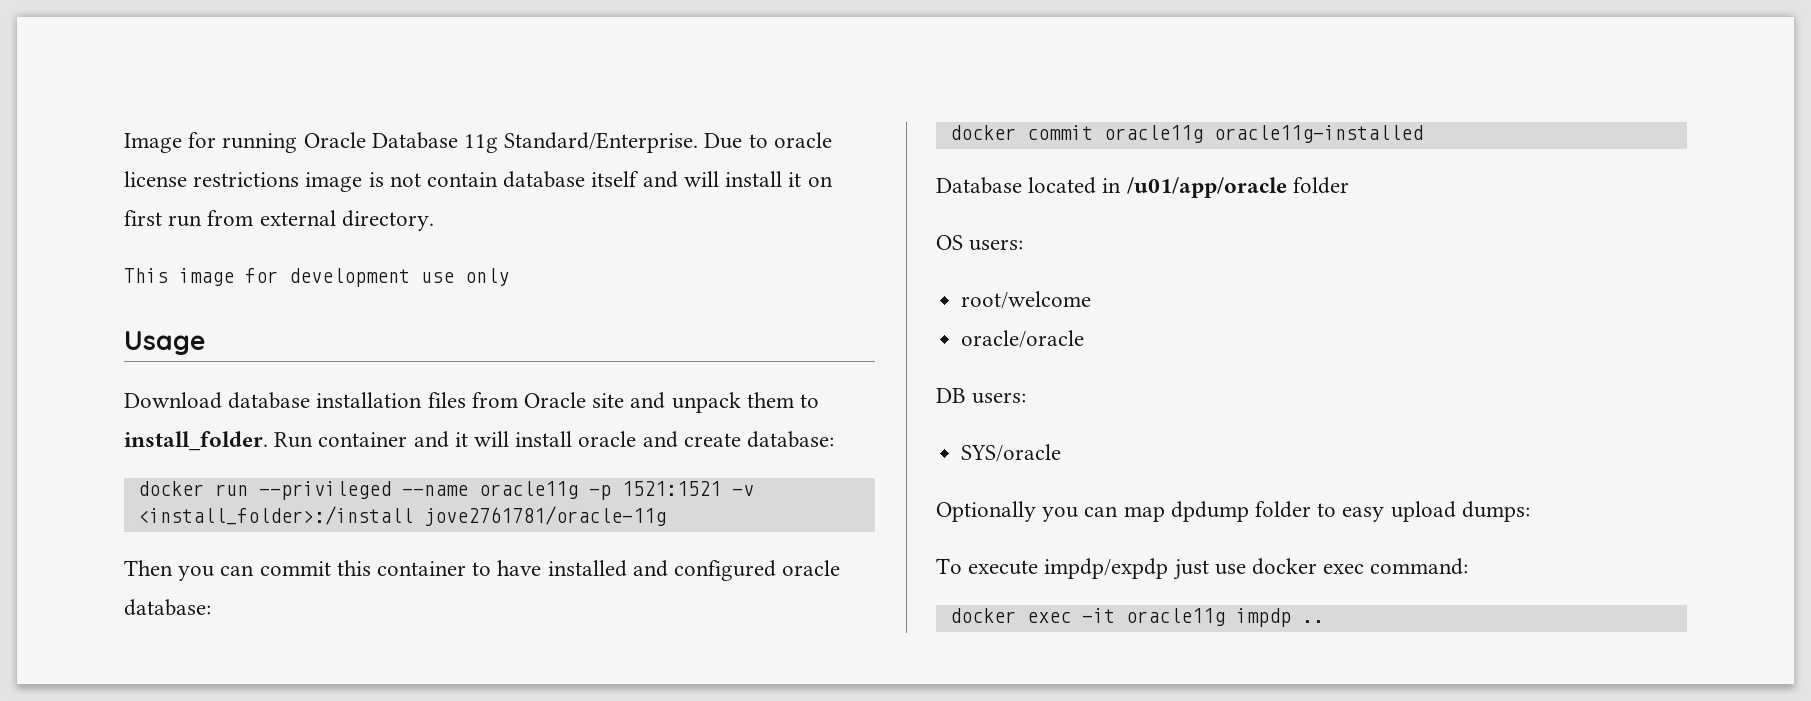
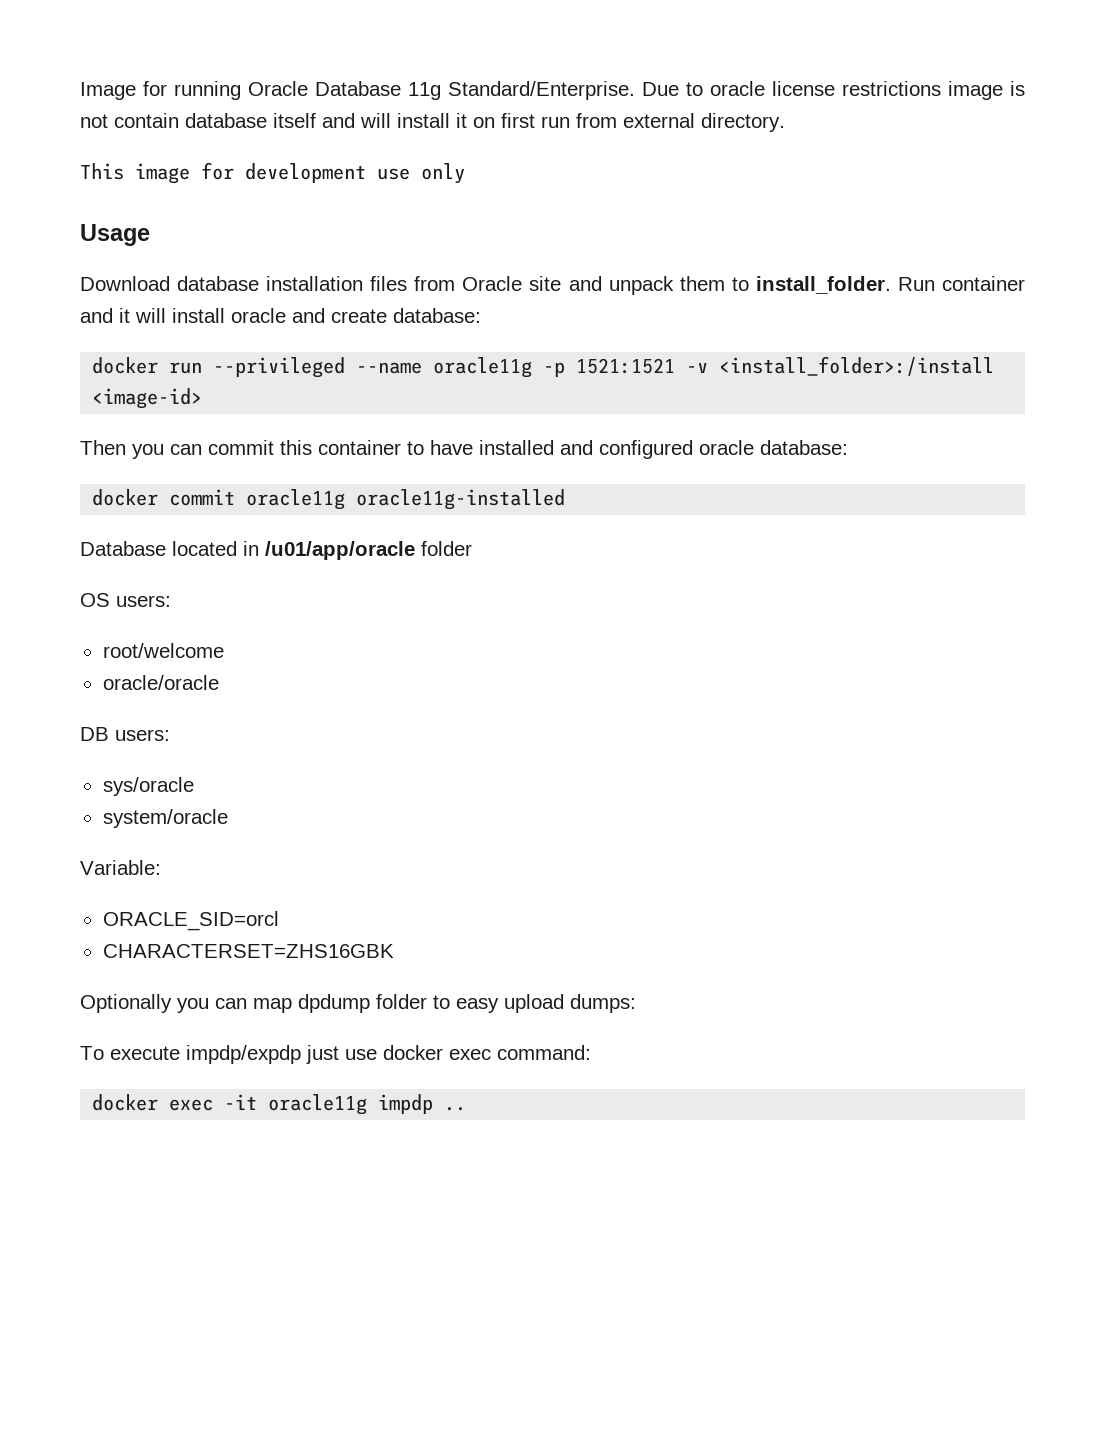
[423,506,666,526] jove2761781/oracle-11g -> [92,388,203,409] <image-id>
[961,444,1062,462] SYS/oracle -> [102,777,194,796] [102,809,228,828] [80,860,161,875] [102,911,279,931] [102,944,394,958] sys/oracle // system/oracle // Variable: // ORACLE_SID=orcl // CHARACTERSET=ZHS16GBK

